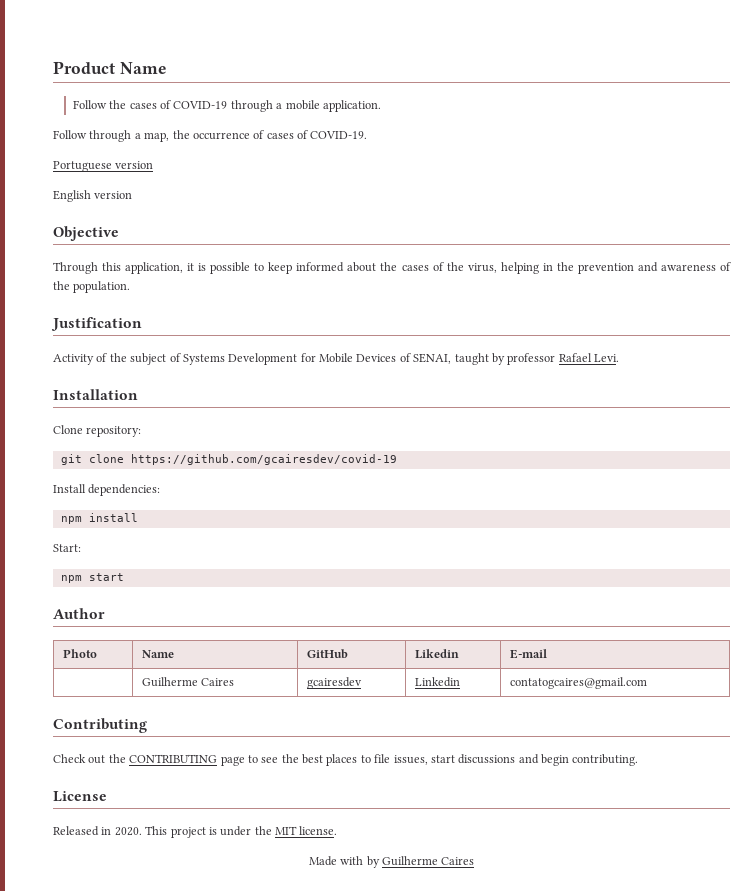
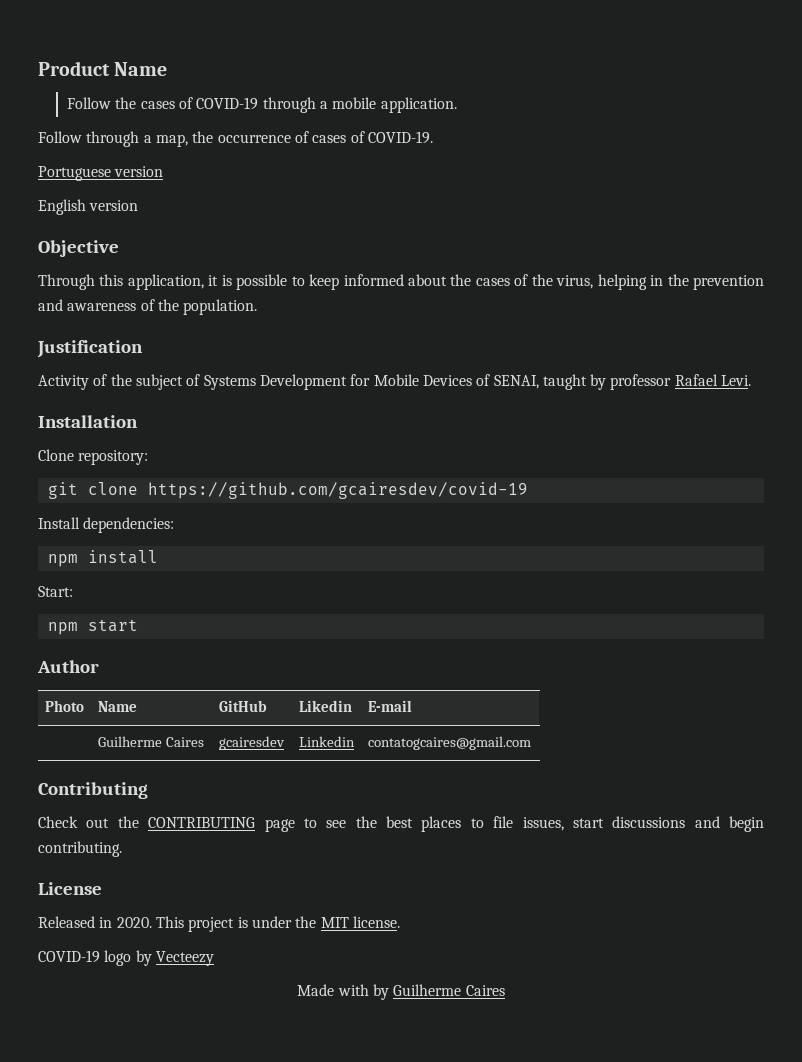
(338, 830) none -> [38,950,214,966] // COVID-19 logo by Vecteezy

